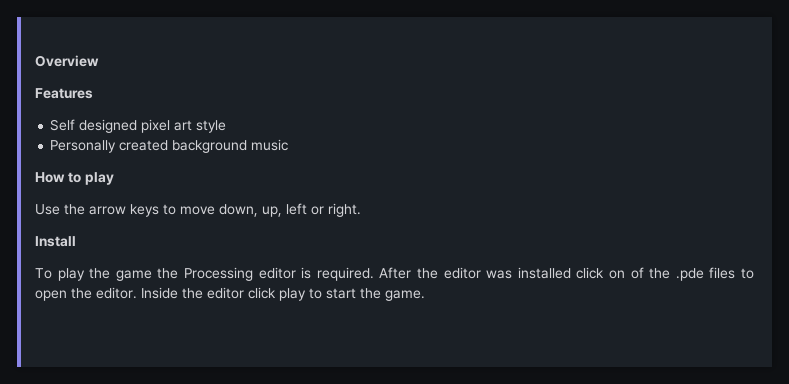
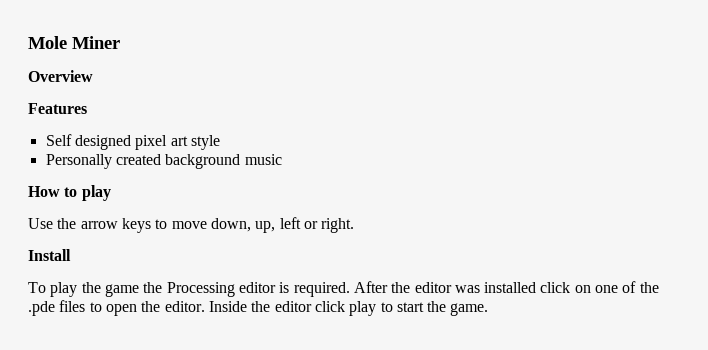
(35, 61) none -> [28,36,120,49] Mole Miner //
(626, 274) none -> [595,285,619,293] one

